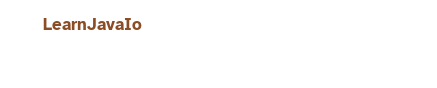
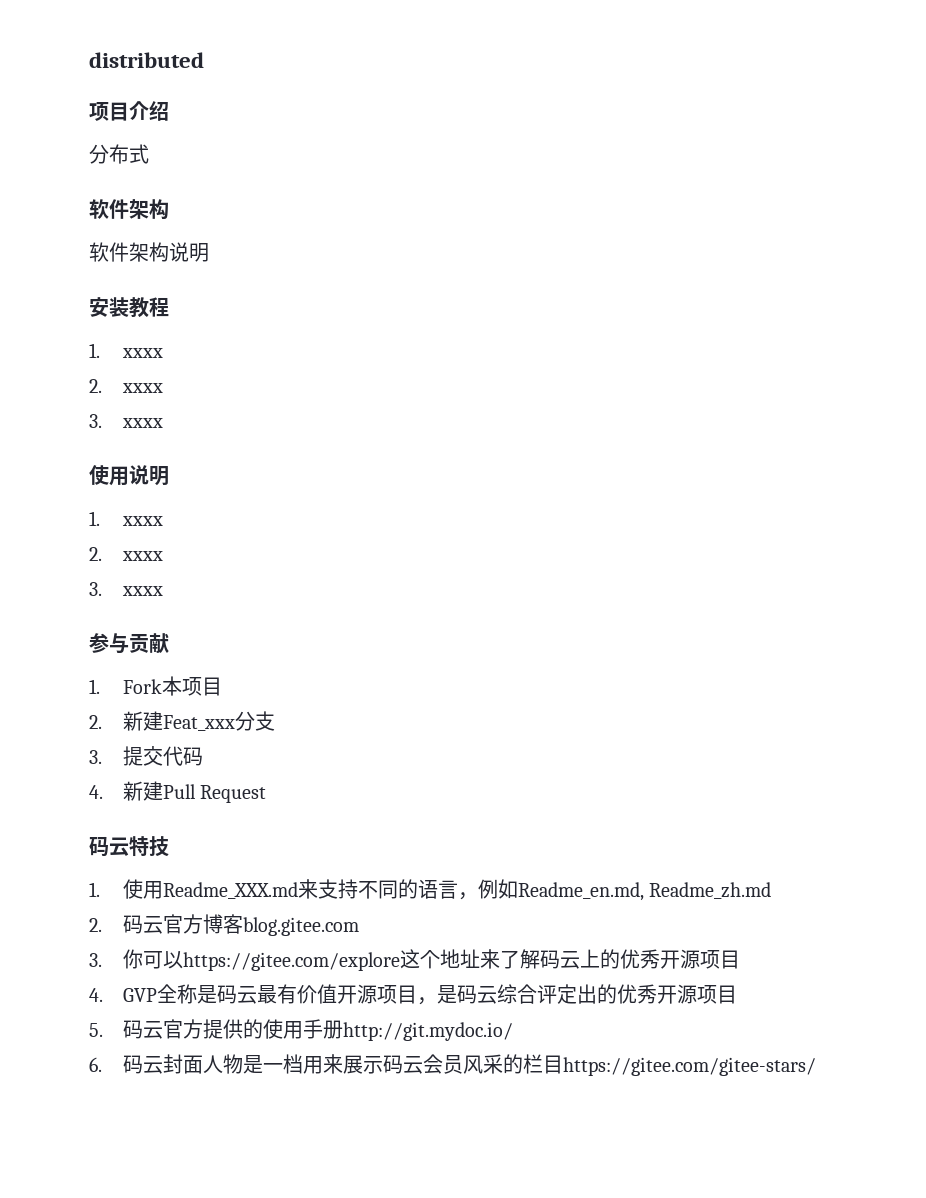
[43,18,142,30] LearnJavaIo -> [89,52,204,68] [89,101,169,121] [89,144,149,164] [89,199,169,220] [89,242,209,262] [89,297,169,318] [89,343,163,358] [89,379,163,393] [89,414,163,428] [89,465,169,486] [89,511,163,526] [89,547,163,561] [89,582,163,596] [89,633,169,654] [89,676,222,696] [89,711,275,731] [89,746,203,766] [89,781,267,803] [89,836,169,857] [89,879,772,901] [89,914,359,936] [89,949,740,971] [89,984,737,1005] [89,1019,513,1041] [89,1054,816,1076] distributed // 项目介绍 // 分布式 // 软件架构 // 软件架构说明 // 安装教程 // 1. xxxx // 2. xxxx // 3. xxxx // 使用说明 // 1. xxxx // 2. xxxx // 3. xxxx // 参与贡献 // 1. Fork本项目 // 2.新建Feat_xxx分支 // 3.提交代码 // 4.新建Pull Request // 码云特技 // 1.使用Readme_XXX.md来支持不同的语言，例如Readme_en.md, Readme_zh.md // 2.码云官方博客blog.gitee.com // 3.你可以https://gitee.com/explore这个地址来了解码云上的优秀开源项目 // 4. GVP全称是码云最有价值开源项目，是码云综合评定出的优秀开源项目 // 5.码云官方提供的使用手册http://git.mydoc.io/ // 6.码云封面人物是一档用来展示码云会员风采的栏目https://gitee.com/gitee-stars/

